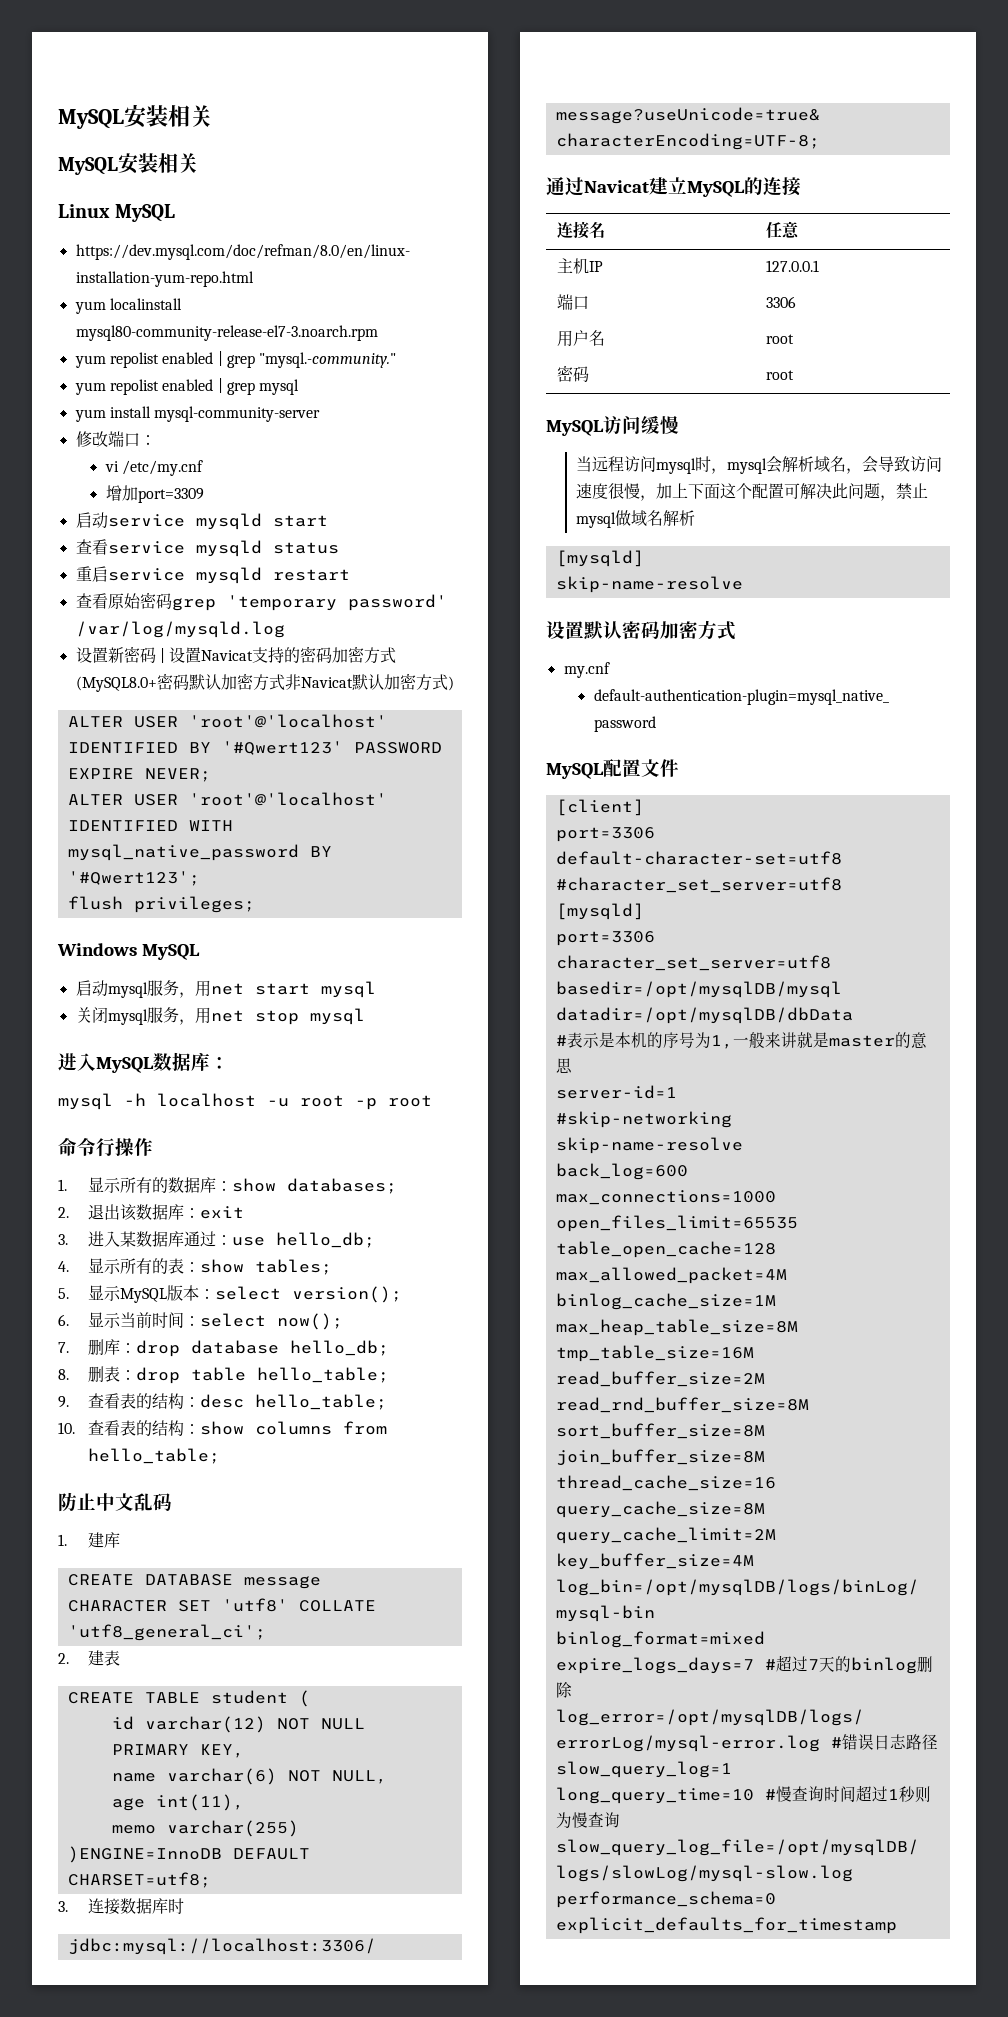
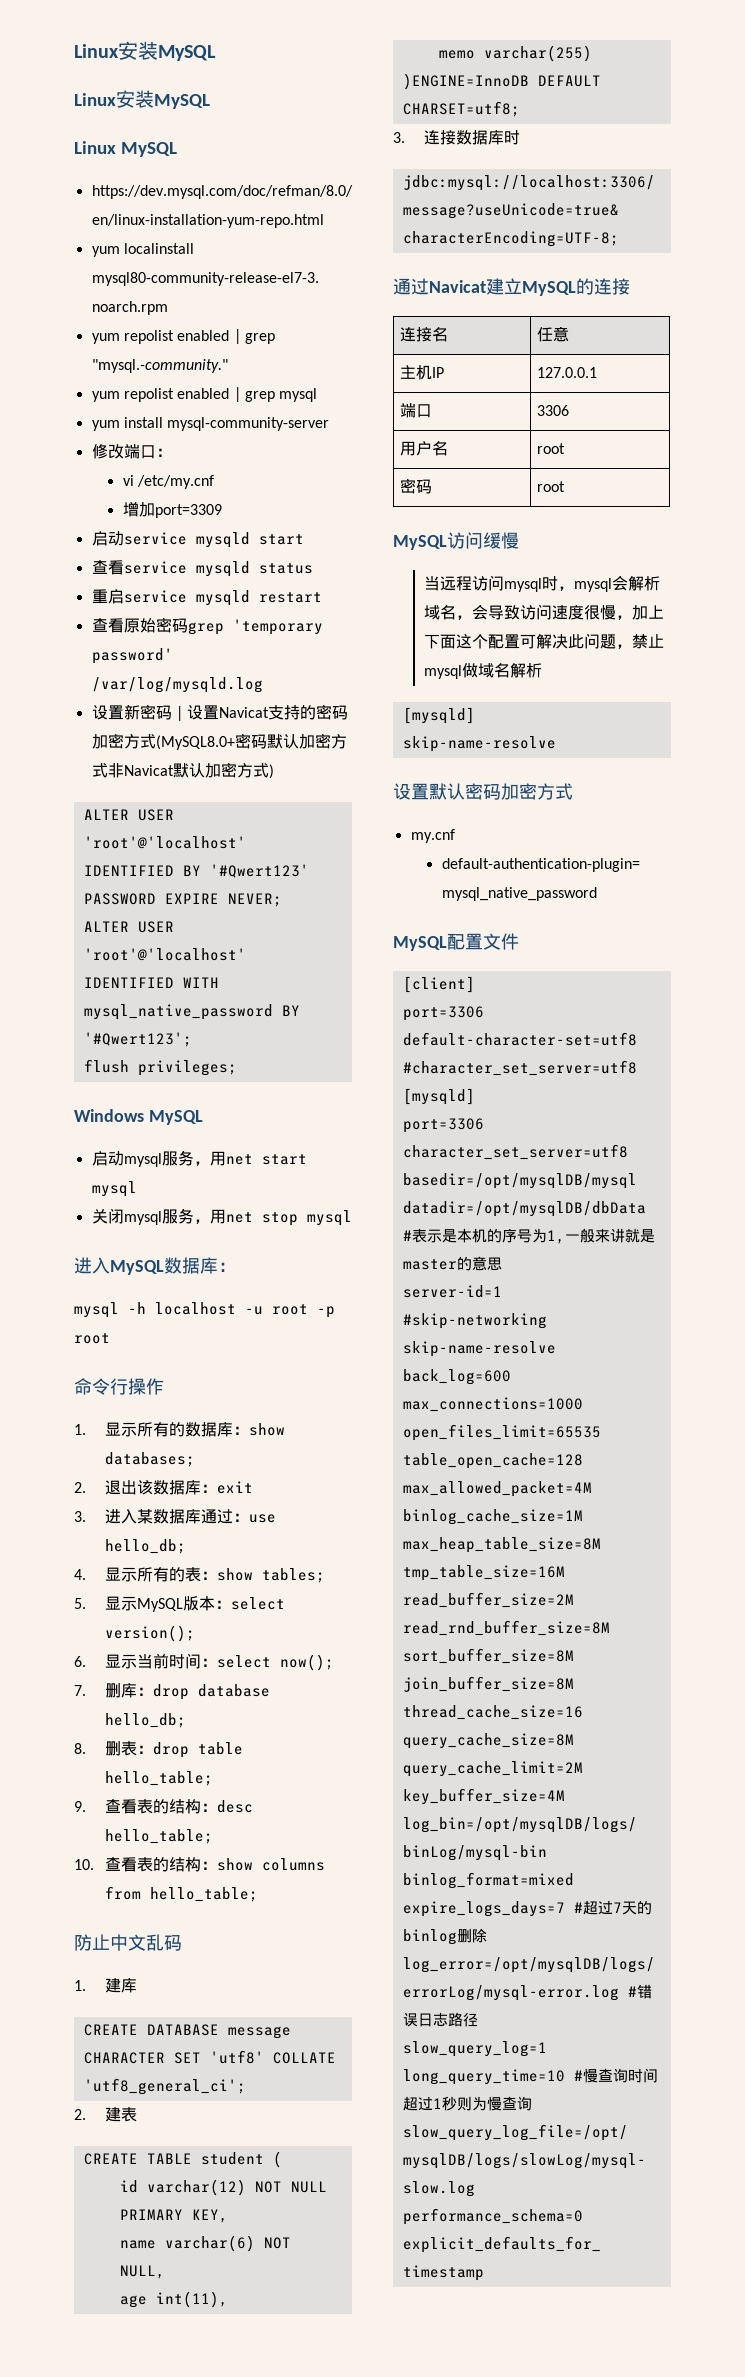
[58,104,212,129] [58,153,198,175] MySQL安装相关 // MySQL安装相关 -> [74,41,216,61] [74,90,210,109] Linux安装MySQL // Linux安装MySQL

